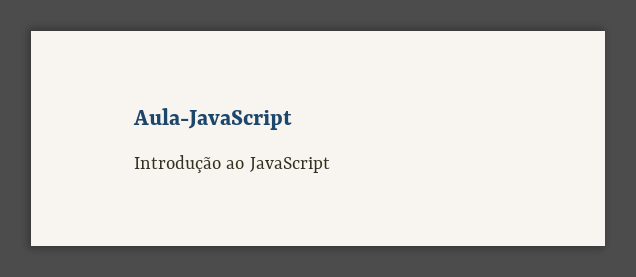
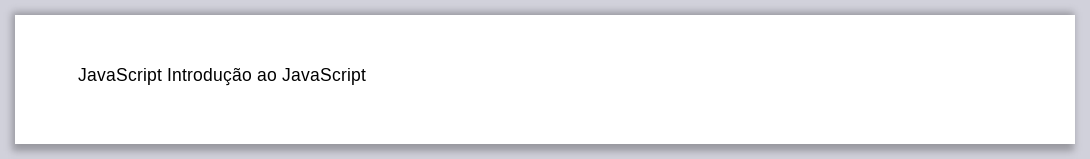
[133,108,292,130] Aula-JavaScript // -> [78,68,162,85] JavaScript

